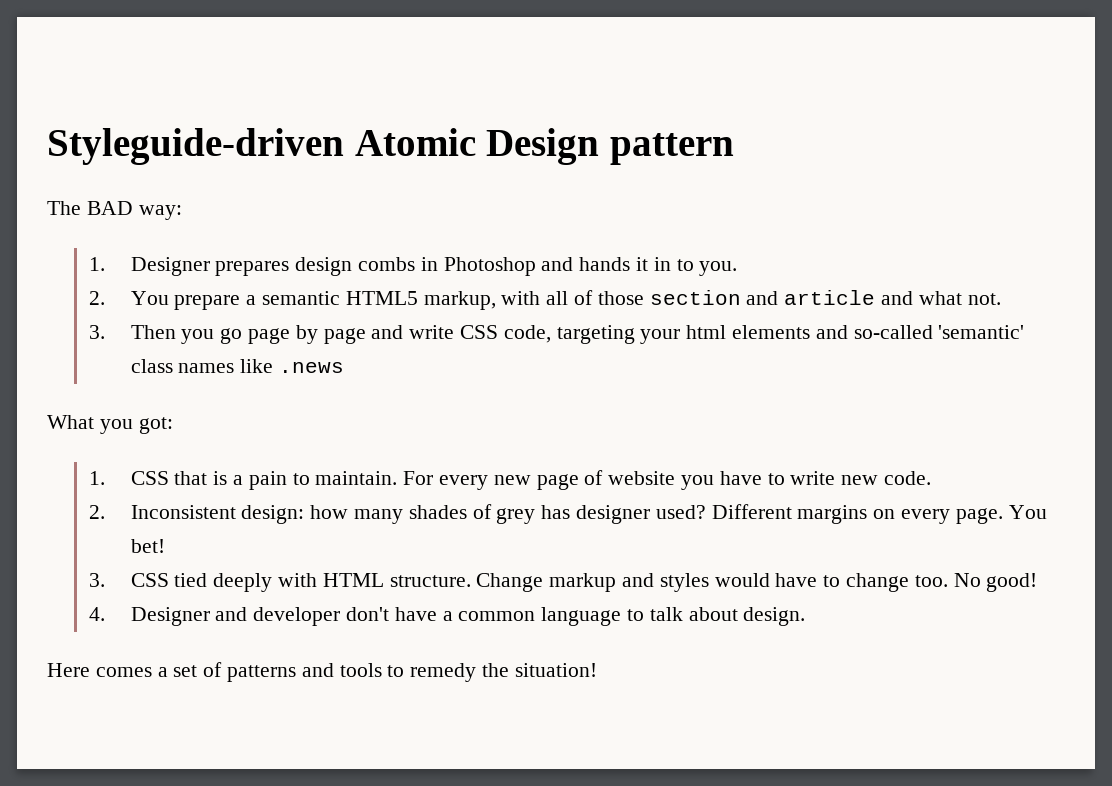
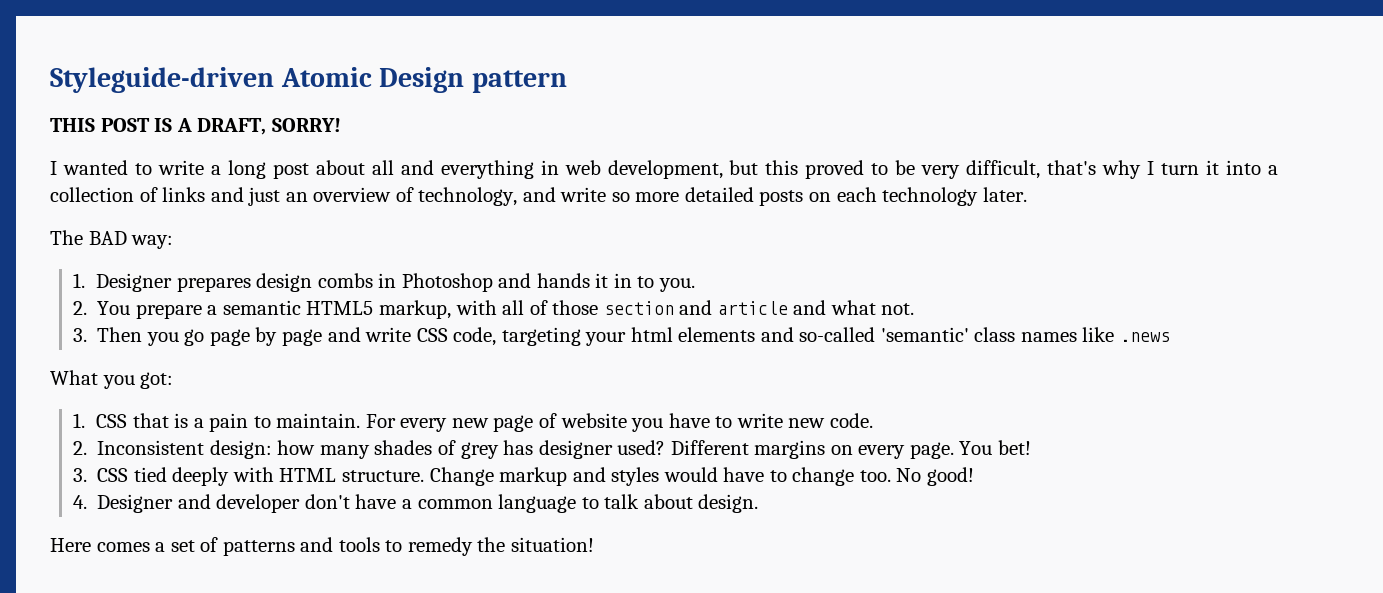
(734, 149) none -> [50,118,341,135] [50,160,1279,179] [50,187,1027,206] // THIS POST IS A DRAFT, SORRY! // I wanted to write a long post about all and everything in web development, but this proved to be very difficult, that's why I turn it into a collection of links and just an overview of technology, and write so more detailed posts on each technology later.

